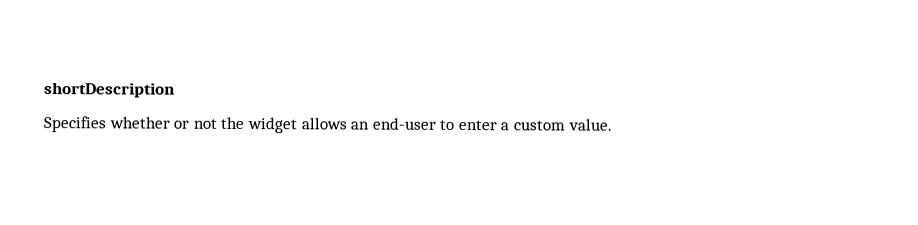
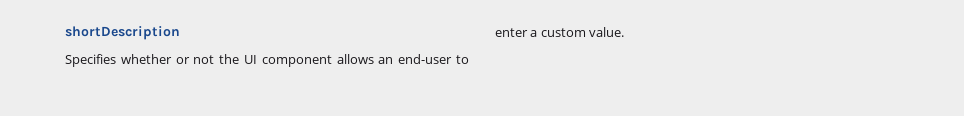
[246,117,297,134] widget -> [244,55,332,67] UI component

